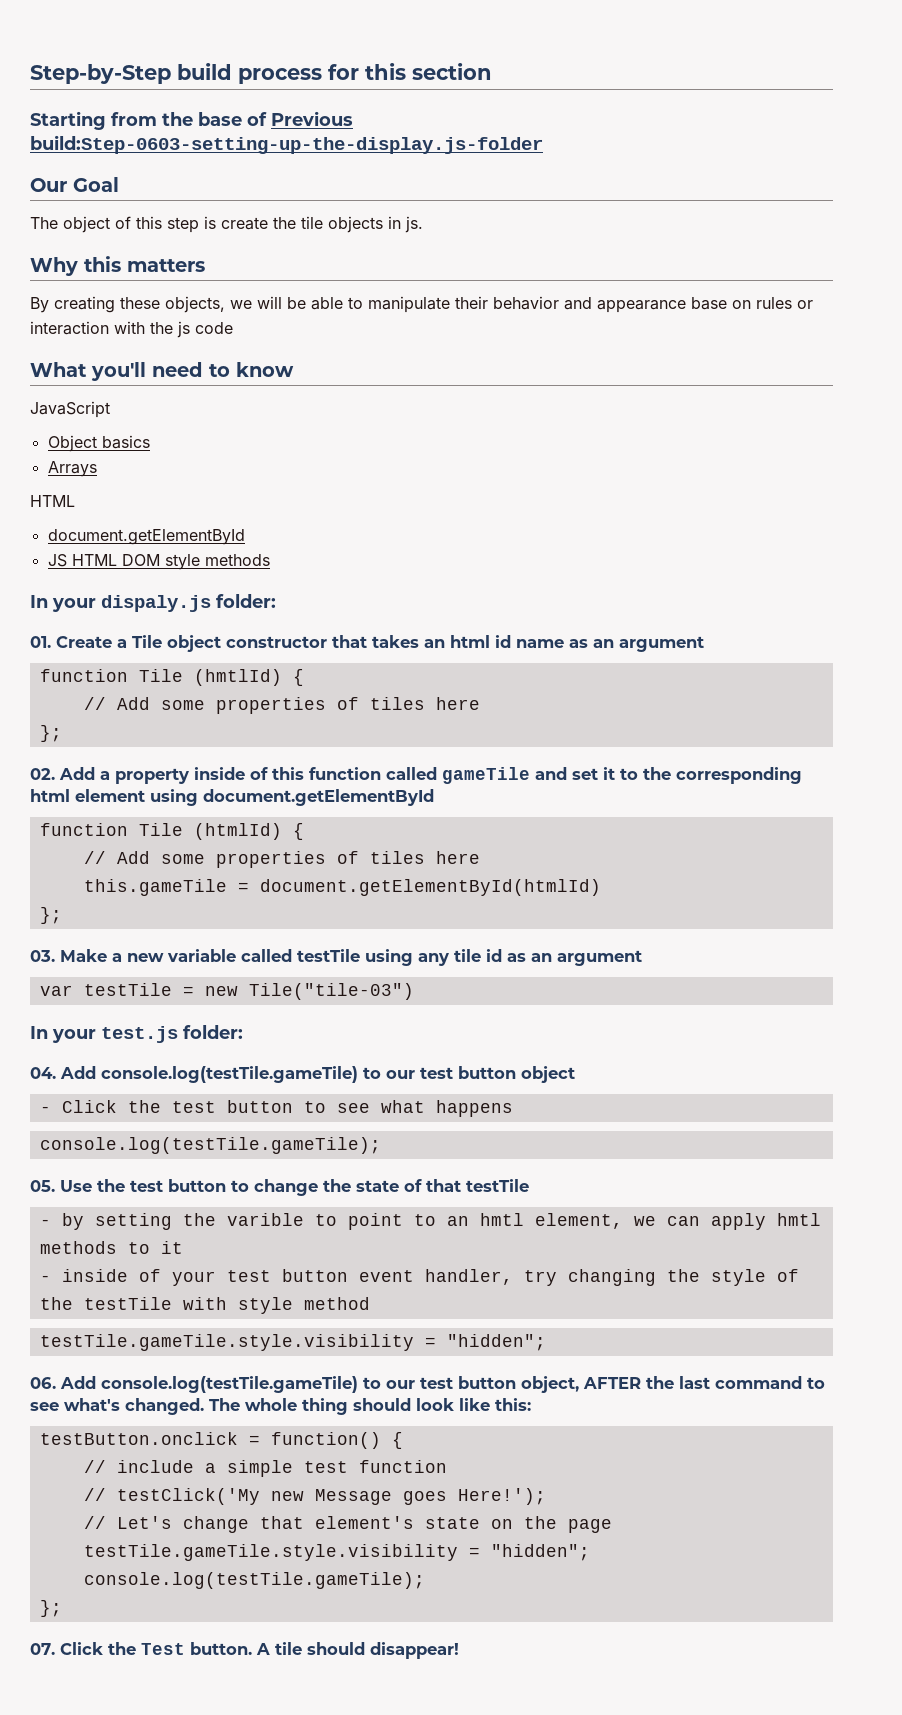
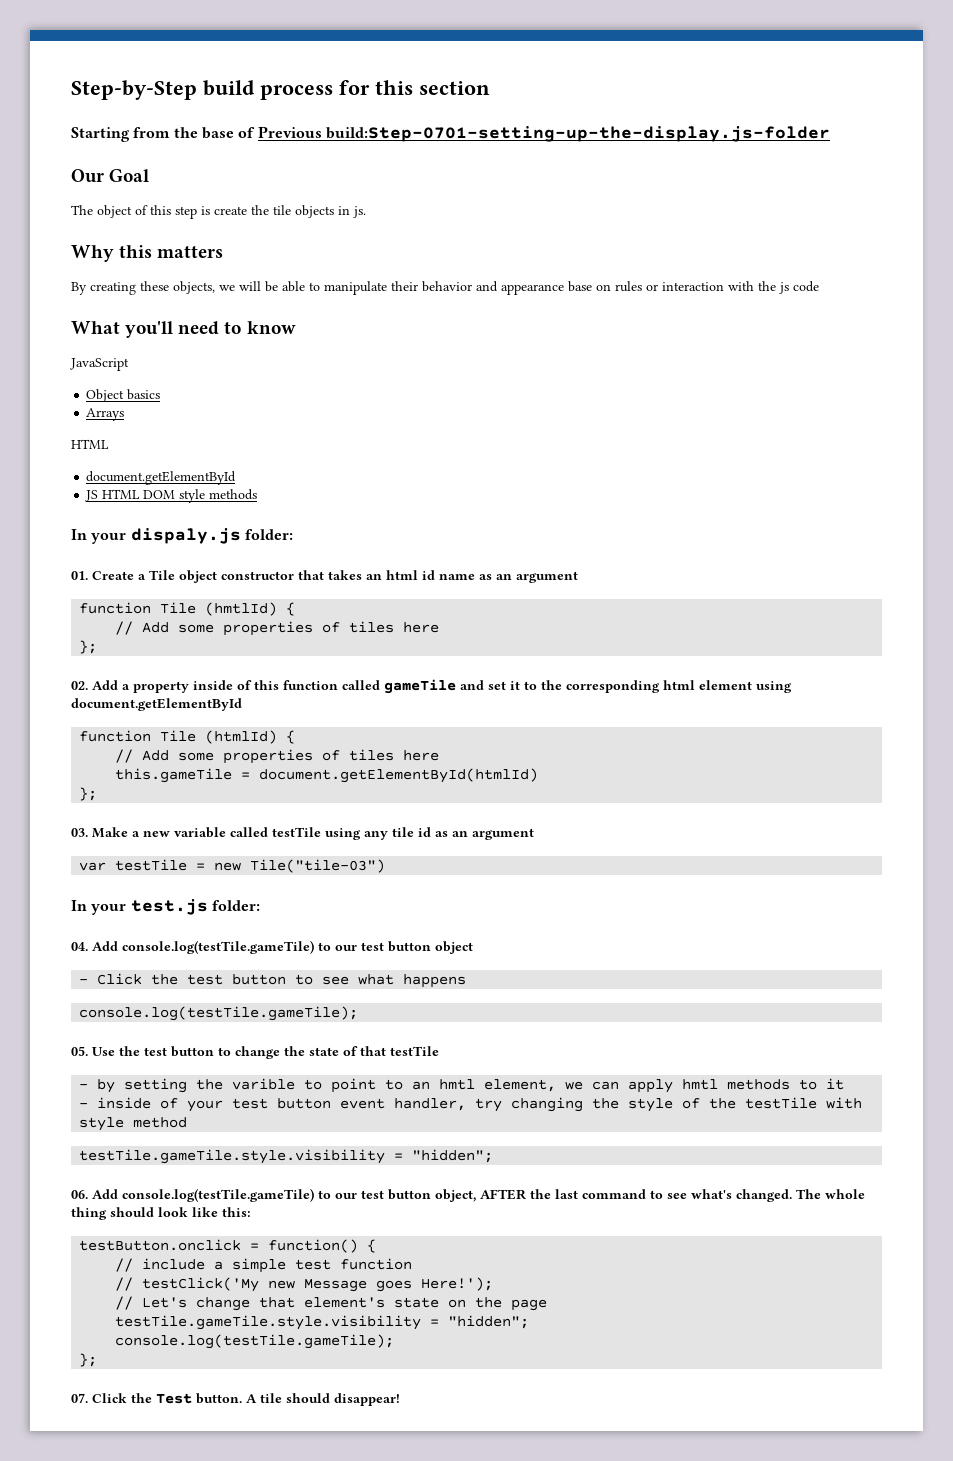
[30,135,543,154] build:Step-0603-setting-up-the-display.js-folder -> [325,126,830,142] build:Step-0701-setting-up-the-display.js-folder

